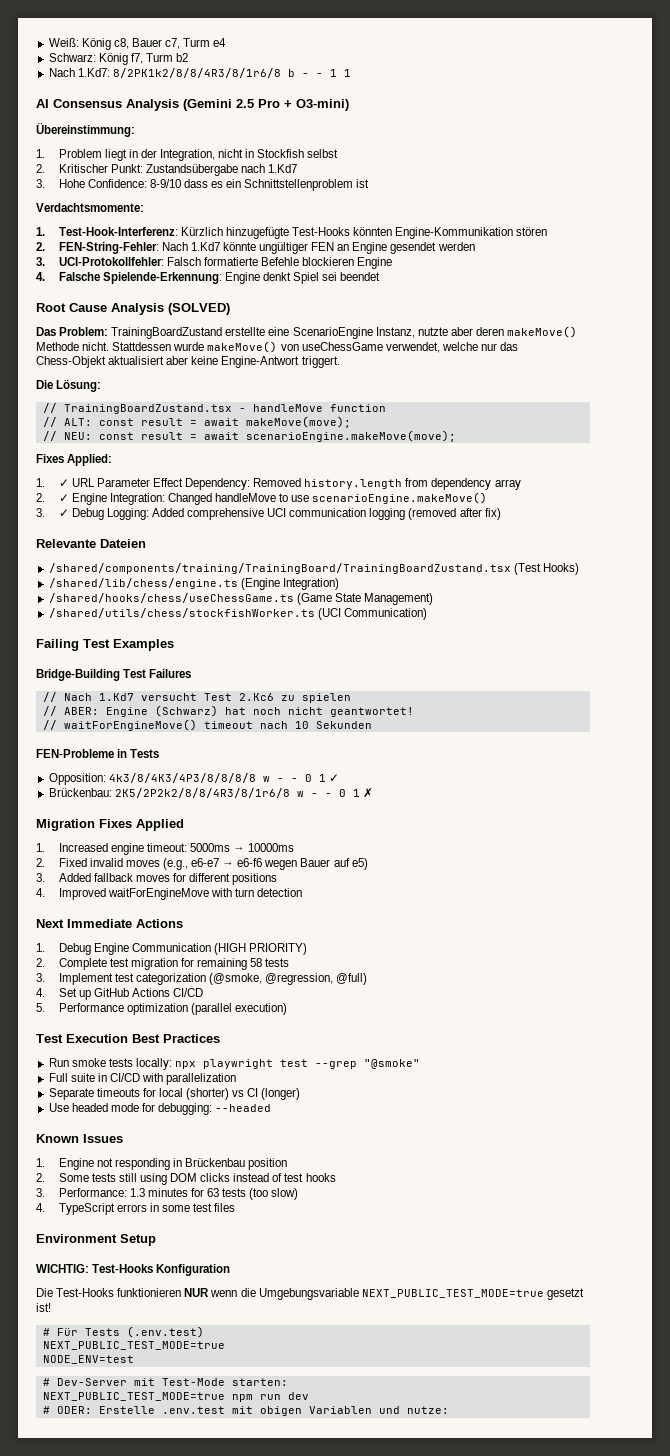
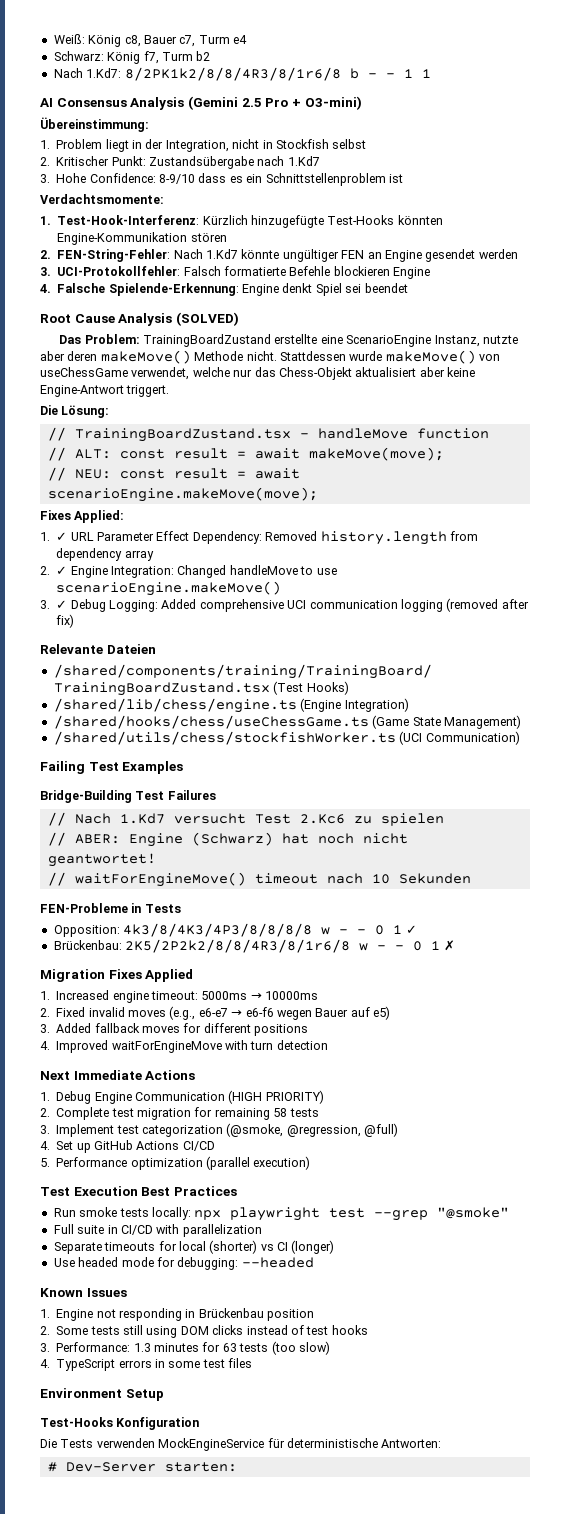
[36,1264,89,1273] WICHTIG: -> (164, 1395) none
[56,1288,584,1300] [36,1303,51,1312] [42,1326,204,1338] [42,1341,225,1350] [42,1355,134,1364] Test-Hooks funktionieren NUR wenn die Umgebungsvariable NEXT_PUBLIC_TEST_MODE=true gesetzt ist! // # Für Tests (.env.test) // NEXT_PUBLIC_TEST_MODE=true // NODE_ENV=test -> [60,1438,442,1451] Tests verwenden MockEngineService für deterministische Antworten:
[133,1378,225,1386] mit Test-Mode -> (156, 1467) none
[42,1392,309,1402] [42,1406,449,1416] // NEXT_PUBLIC_TEST_MODE=true npm run dev // # ODER: Erstelle .env.test mit obigen Variablen und nutze: -> (237, 1467) none

